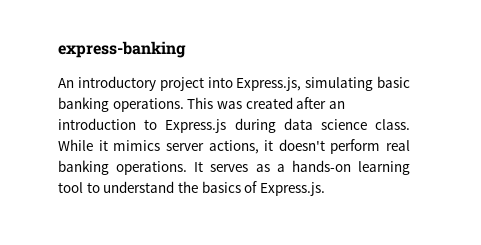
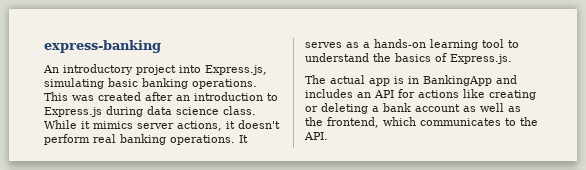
(325, 189) none -> [305,75,517,86] [305,89,536,100] [305,103,521,114] [305,117,538,128] [304,132,328,140] // The actual app is in BankingApp and includes an API for actions like creating or deleting a bank account as well as the frontend, which communicates to the API.

